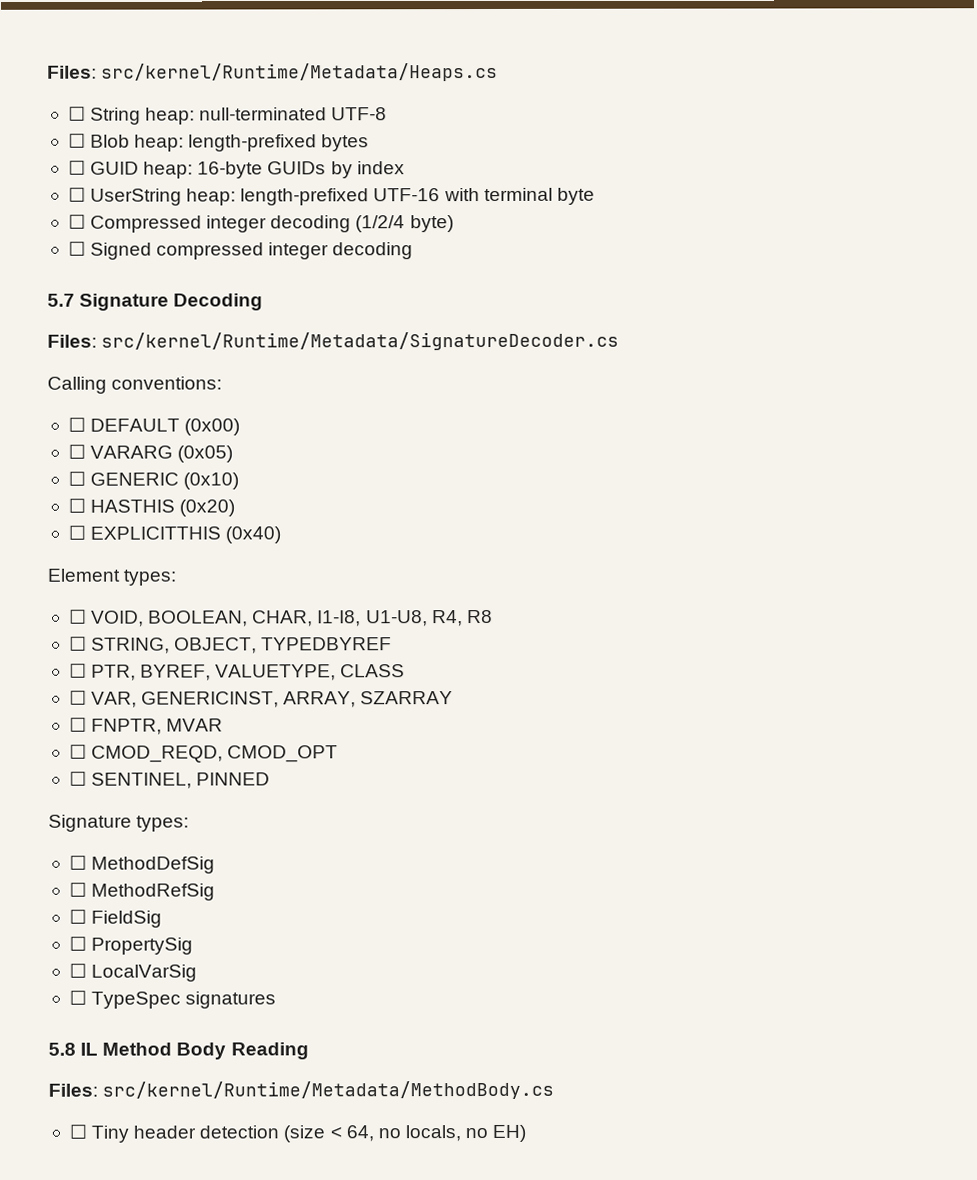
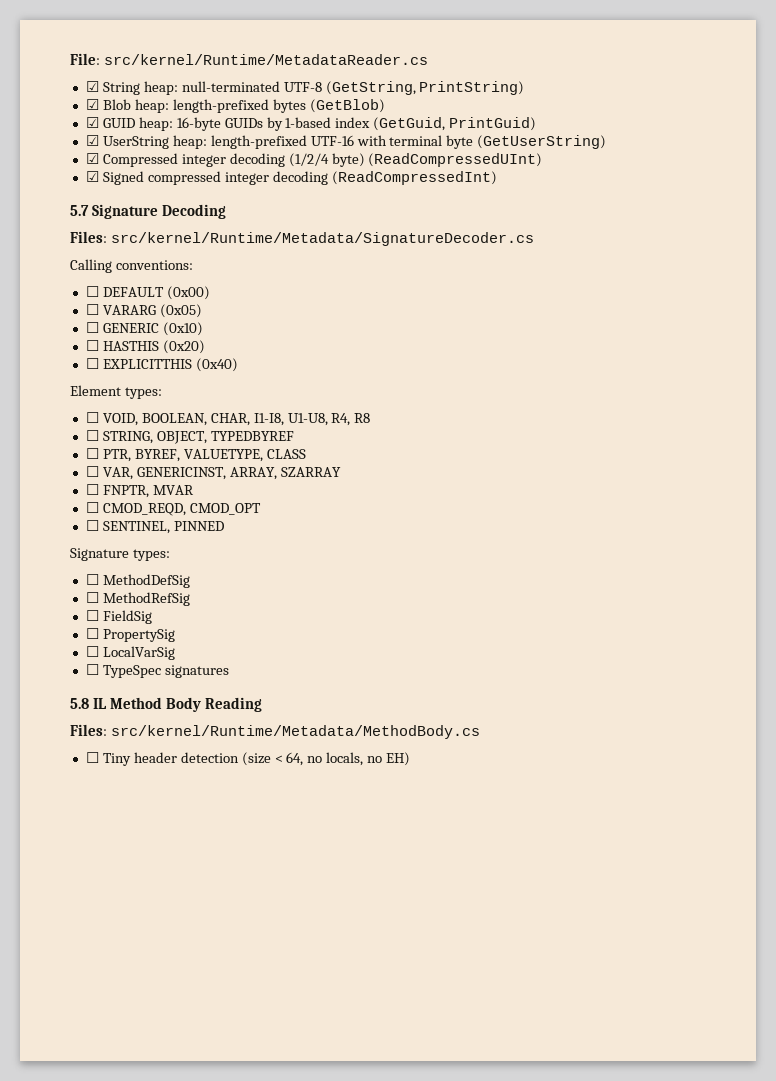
[47,62,499,82] [67,106,86,121] Files: src/kernel/Runtime/Metadata/Heaps.cs // ☐ -> [70,53,428,65] [85,81,99,92] File: src/kernel/Runtime/MetadataReader.cs // ☑
[67,133,86,148] // ☐ -> [325,81,525,95] [85,99,99,110] (GetString, PrintString) // ☑
[67,160,86,175] // ☐ -> [309,99,385,113] [85,117,99,128] (GetBlob) // ☑
(353, 170) none -> [285,117,332,128] 1-based
[67,187,86,202] // ☐ -> [373,117,537,131] [85,135,99,146] (GetGuid, PrintGuid) // ☑
[67,214,86,229] // ☐ -> [477,135,607,149] [85,153,99,164] (GetUserString) // ☑
[67,241,86,256] // ☐ -> [368,153,543,167] [85,171,99,182] (ReadCompressedUInt) // ☑
(414, 251) none -> [331,171,497,185] (ReadCompressedInt)

